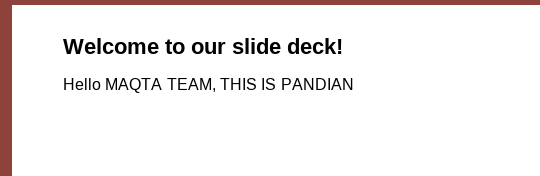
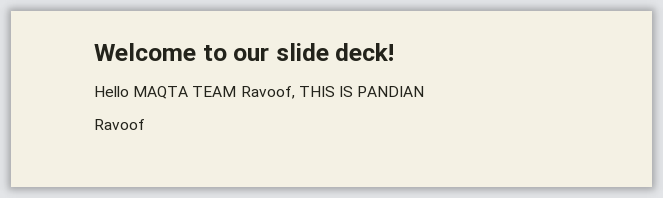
[166,78,216,92] TEAM, -> [192,86,295,99] TEAM Ravoof,
(354, 84) none -> [94,119,145,130] // Ravoof

